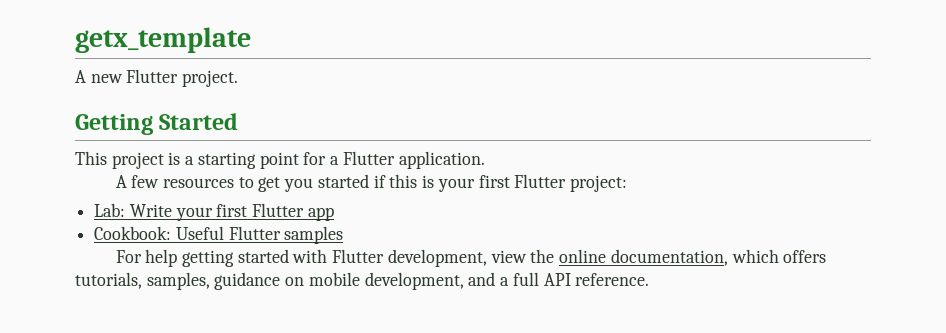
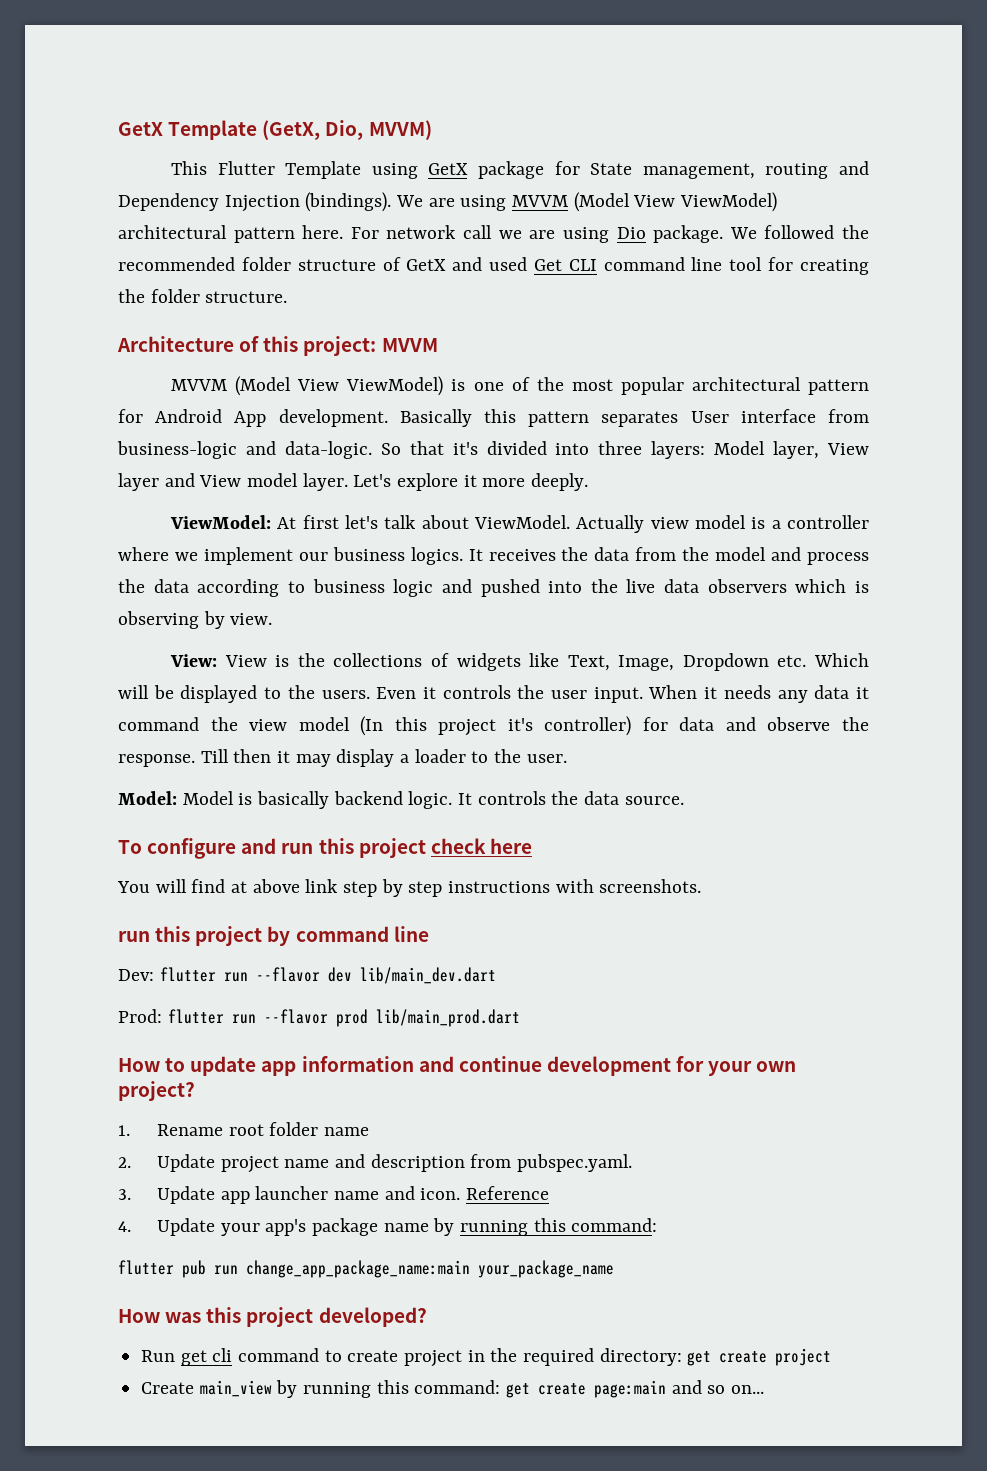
[75,27,251,53] [75,69,239,87] [75,113,239,135] [75,151,485,169] [115,174,627,192] [94,203,334,221] [94,226,344,244] [115,249,827,267] [75,272,650,290] getx_template // A new Flutter project. // Getting Started // This project is a starting point for a Flutter application. // A few resources to get you started if this is your first Flutter project: // Lab: Write your first Flutter app // Cookbook: Useful Flutter samples // For help getting started with Flutter development, view the online documentation, which offers tutorials, samples, guidance on mobile development, and a full API reference. -> [118,120,432,140] [171,161,869,179] [118,192,778,212] [118,225,869,243] [118,257,869,275] [118,289,288,303] [117,336,438,356] [171,376,870,396] [118,409,869,427] [117,441,869,459] [118,473,589,491] [170,515,869,533] [118,547,870,565] [118,579,869,597] [118,611,273,629] [170,653,869,671] [118,685,870,703] [118,716,870,736] [118,749,567,767] [118,791,684,809] [118,838,532,859] [117,879,702,897] [118,926,429,946] [118,967,496,984] [118,1009,520,1027] [118,1056,797,1076] [118,1081,195,1101] [118,1122,369,1136] [118,1154,632,1173] [118,1186,549,1204] [118,1218,658,1236] [118,1260,614,1278] [118,1307,427,1327] [141,1348,832,1367] [141,1380,765,1398] GetX Template (GetX, Dio, MVVM) // This Flutter Template using GetX package for State management, routing and Dependency Injection (bindings). We are using MVVM (Model View ViewModel) architectural pattern here. For network call we are using Dio package. We followed the recommended folder structure of GetX and used Get CLI command line tool for creating the folder structure. // Architecture of this project: MVVM // MVVM (Model View ViewModel) is one of the most popular architectural pattern for Android App development. Basically this pattern separates User interface from business-logic and data-logic. So that it's divided into three layers: Model layer, View layer and View model layer. Let's explore it more deeply. // ViewModel: At first let's talk about ViewModel. Actually view model is a controller where we implement our business logics. It receives the data from the model and process the data according to business logic and pushed into the live data observers which is observing by view. // View: View is the collections of widgets like Text, Image, Dropdown etc. Which will be displayed to the users. Even it controls the user input. When it needs any data it command the view model (In this project it's controller) for data and observe the response. Till then it may display a loader to the user. // Model: Model is basically backend logic. It controls the data source. // To configure and run this project check here // You will find at above link step by step instructions with screenshots. // run this project by command line // Dev: flutter run --flavor dev lib/main_dev.dart // Prod: flutter run --flavor prod lib/main_prod.dart // How to update app information and continue development for your own project? // 1. Rename root folder name // 2. Update project name and description from pubspec.yaml. // 3. Update app launcher name and icon. Reference // 4. Update your app's package name by running this command: // flutter pub run change_app_package_name:main your_package_name // How was this project developed? // Run get cli command to create project in the required directory: get create project // Create main_view by running this command: get create page:main and so on...

